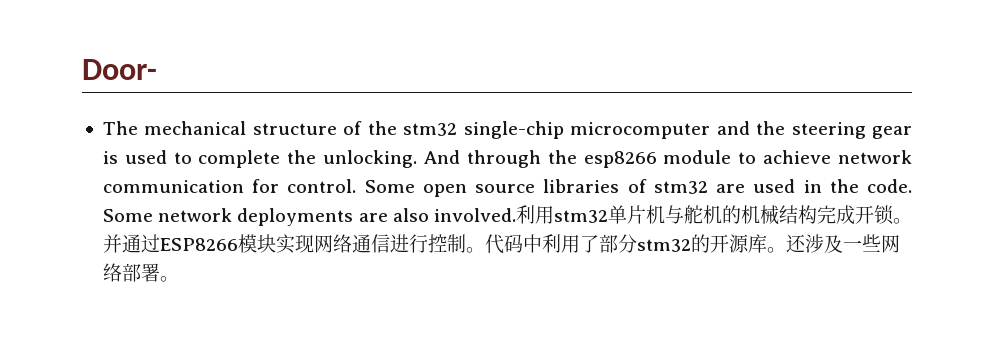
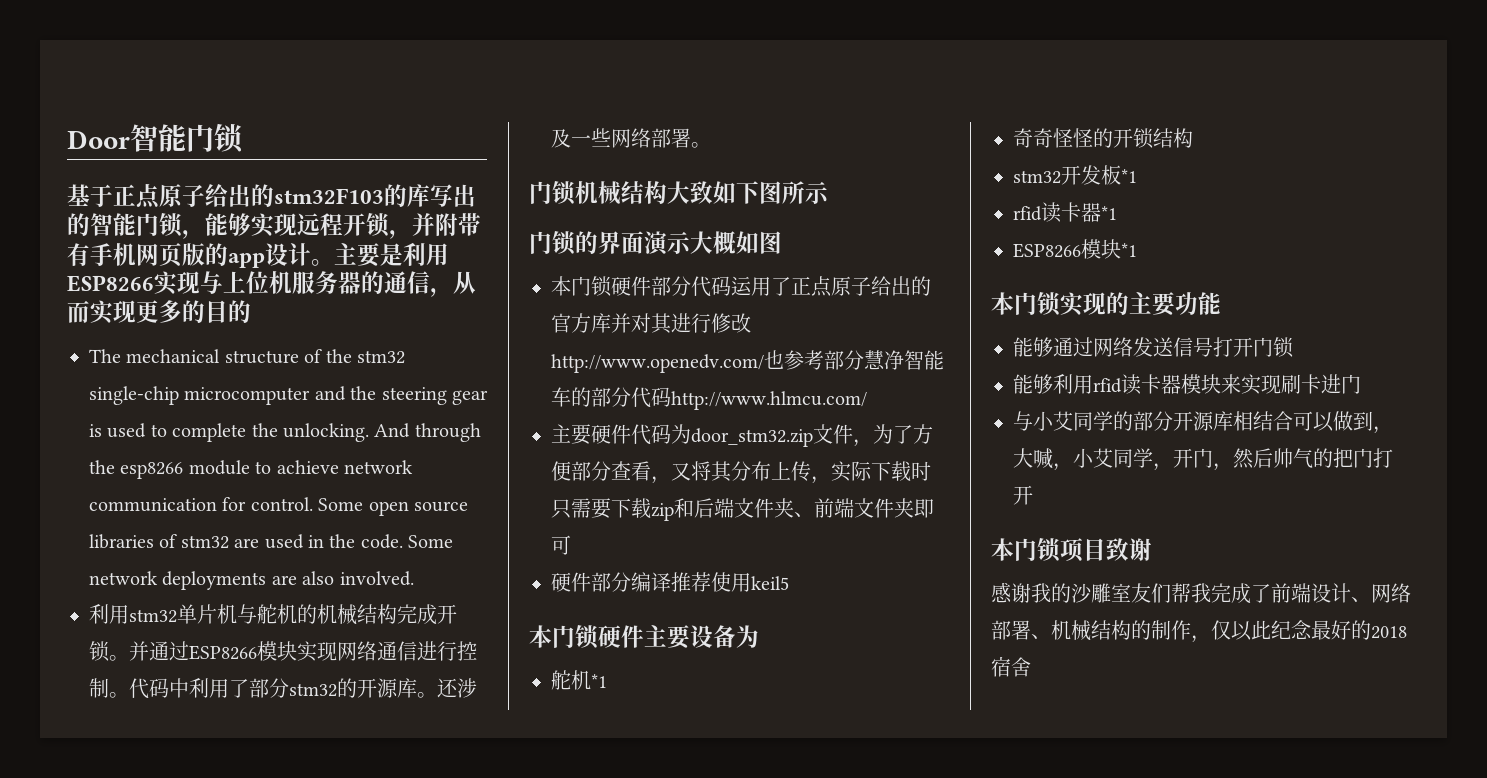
[82,59,157,80] Door- -> [67,123,244,153] [67,184,476,209] [67,213,481,239] [67,242,449,268] [67,271,476,297] [67,300,251,324] Door智能门锁 // 基于正点原子给出的stm32F103的库写出的智能门锁，能够实现远程开锁，并附带有手机网页版的app设计。主要是利用ESP8266实现与上位机服务器的通信，从而实现更多的目的
(517, 215) none -> (414, 578) //
(179, 279) none -> [529,181,829,205] [529,231,782,256] [551,276,931,297] [551,313,751,334] [551,350,944,373] [551,387,867,410] [551,424,933,447] [551,461,931,484] [551,498,934,521] [551,535,571,555] [551,572,789,592] [529,625,759,649] [551,670,607,690] [1013,128,1193,149] [1013,165,1137,185] [1013,202,1117,223] [1013,239,1137,259] [991,292,1221,316] [1013,337,1294,358] [1013,374,1361,395] [1013,411,1393,434] [1013,448,1393,471] [1013,485,1033,505] [991,538,1152,562] [991,582,1411,604] [991,620,1407,643] [991,656,1031,677] // 门锁机械结构大致如下图所示 // 门锁的界面演示大概如图 // 本门锁硬件部分代码运用了正点原子给出的官方库并对其进行修改http://www.openedv.com/也参考部分慧净智能车的部分代码http://www.hlmcu.com/ // 主要硬件代码为door_stm32.zip文件，为了方便部分查看，又将其分布上传，实际下载时只需要下载zip和后端文件夹、前端文件夹即可 // 硬件部分编译推荐使用keil5 // 本门锁硬件主要设备为 // 舵机*1 // 奇奇怪怪的开锁结构 // stm32开发板*1 // rfid读卡器*1 // ESP8266模块*1 // 本门锁实现的主要功能 // 能够通过网络发送信号打开门锁 // 能够利用rfid读卡器模块来实现刷卡进门 // 与小艾同学的部分开源库相结合可以做到，大喊，小艾同学，开门，然后帅气的把门打开 // 本门锁项目致谢 // 感谢我的沙雕室友们帮我完成了前端设计、网络部署、机械结构的制作，仅以此纪念最好的2018宿舍

